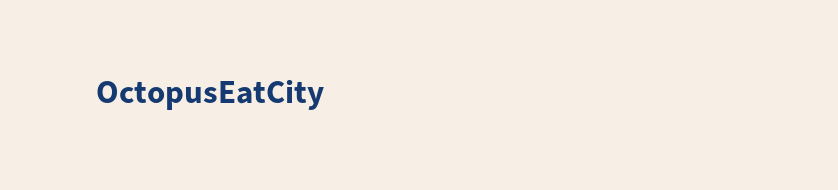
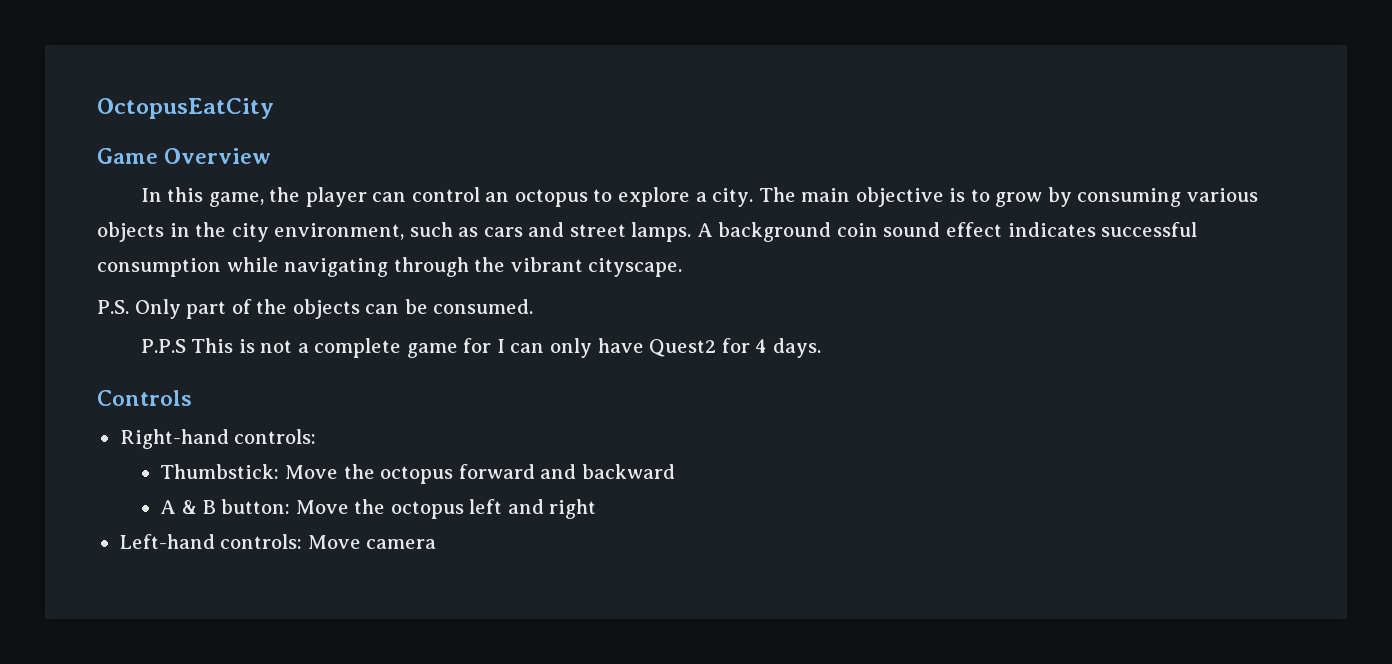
(324, 94) none -> [97,148,272,164] [140,187,1258,207] [97,222,1198,242] [97,257,683,277] [97,299,534,319] [140,338,821,358] [97,390,192,406] [119,429,317,449] [160,464,675,484] [160,499,597,519] [119,534,437,549] // Game Overview // In this game, the player can control an octopus to explore a city. The main objective is to grow by consuming various objects in the city environment, such as cars and street lamps. A background coin sound effect indicates successful consumption while navigating through the vibrant cityscape. // P.S. Only part of the objects can be consumed. // P.P.S This is not a complete game for I can only have Quest2 for 4 days. // Controls // Right-hand controls: // Thumbstick: Move the octopus forward and backward // A & B button: Move the octopus left and right // Left-hand controls: Move camera

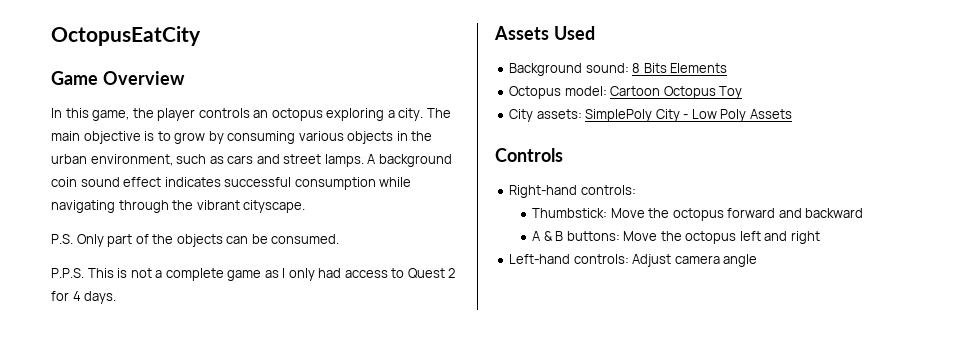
[372,187,691,207] can control an octopus to explore -> [198,108,385,121] controls an octopus exploring
[231,223,269,242] city -> [51,154,87,164] urban
[140,339,186,353] P.P.S -> [51,268,84,278] P.P.S.
[463,338,821,358] for I can only have Quest2 for 4 days. -> [264,268,456,281] [51,291,117,304] [494,26,595,40] [509,63,728,76] [509,86,743,99] [509,109,792,122] as I only had access to Quest 2 for 4 days. // Assets Used // Background sound: 8 Bits Elements // Octopus model: Cartoon Octopus Toy // City assets: SimplePoly City - Low Poly Assets
[221,499,291,514] button: -> [566,231,620,241] buttons:
[307,535,437,549] Move camera -> [632,254,758,267] Adjust camera angle

